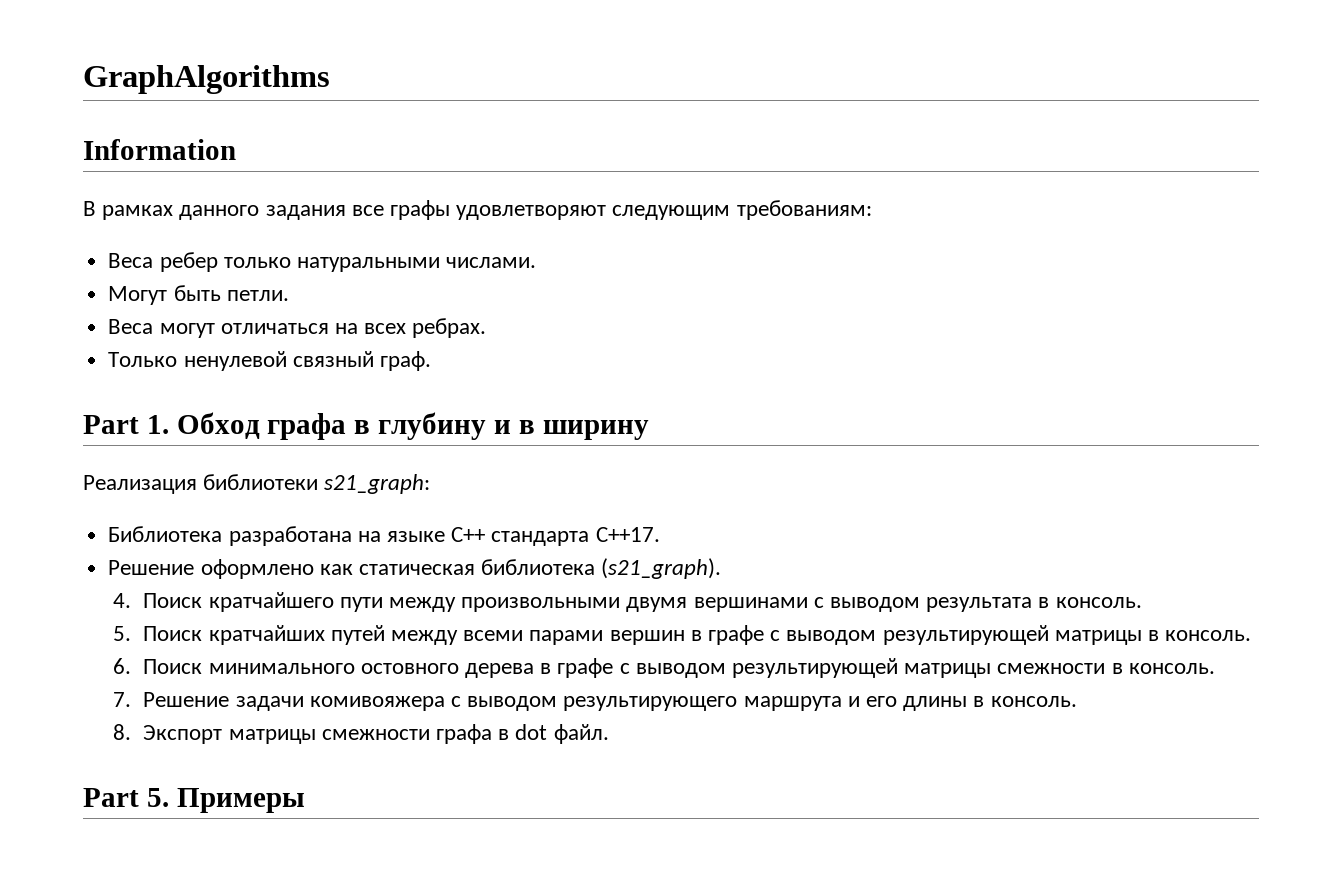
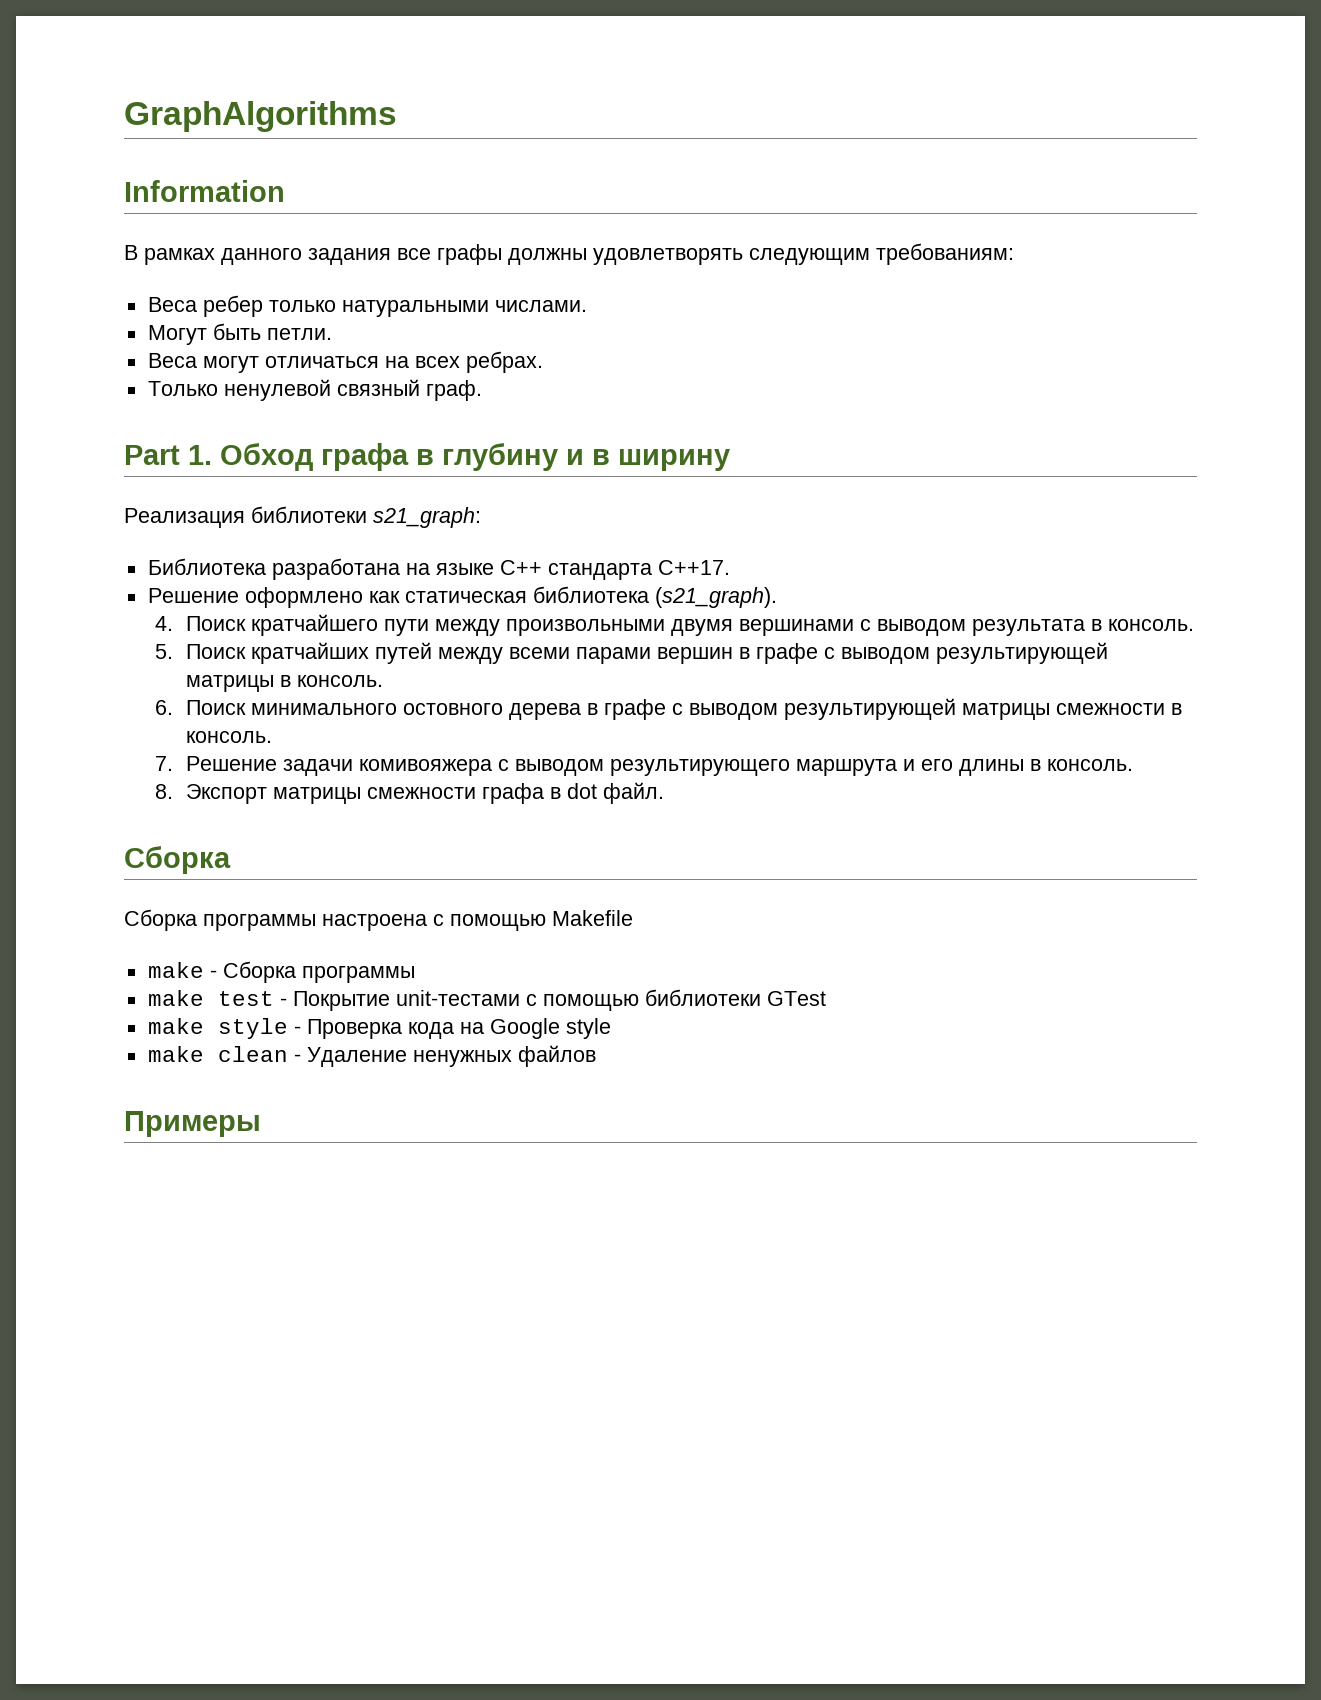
[456,205,607,220] удовлетворяют -> [508,248,743,265] должны удовлетворять
[83,788,169,807] Part 5. -> [124,846,231,874] [124,909,633,931] [147,961,415,983] [147,989,826,1011] [147,1018,611,1039] [147,1045,596,1067] Сборка // Сборка программы настроена с помощью Makefile // make - Сборка программы // make test - Покрытие unit-тестами c помощью библиотеки GTest // make style - Проверка кода на Google style // make clean - Удаление ненужных файлов //

